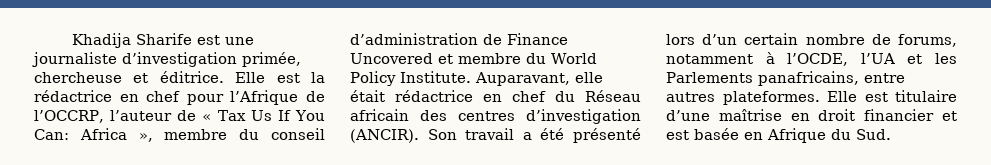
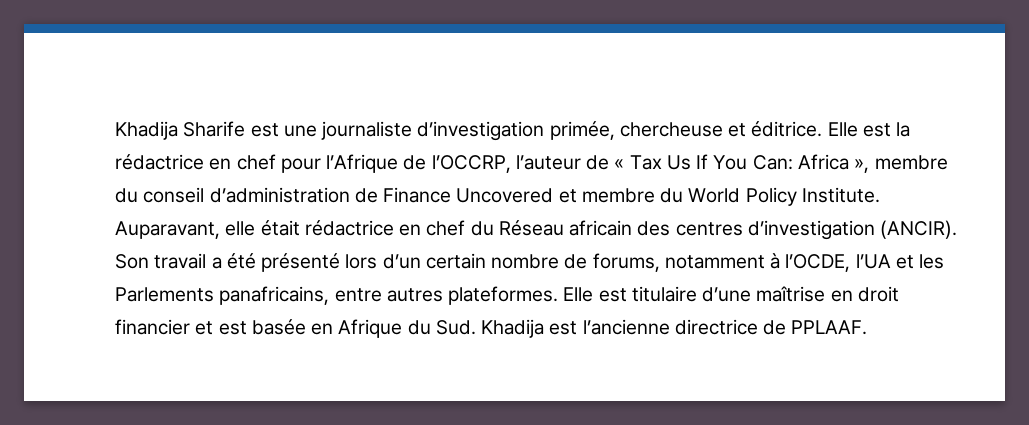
(891, 134) none -> [481,319,868,338] Khadija est l’ancienne directrice de PPLAAF.

